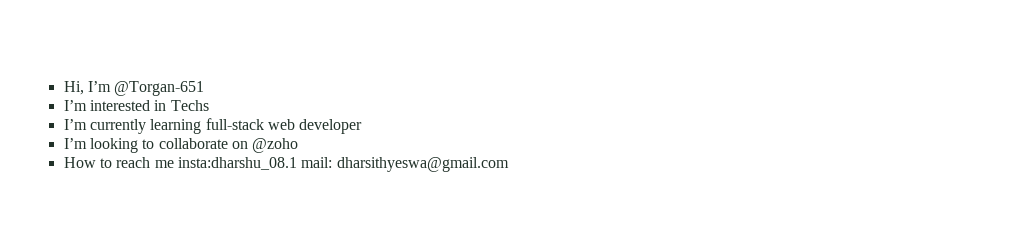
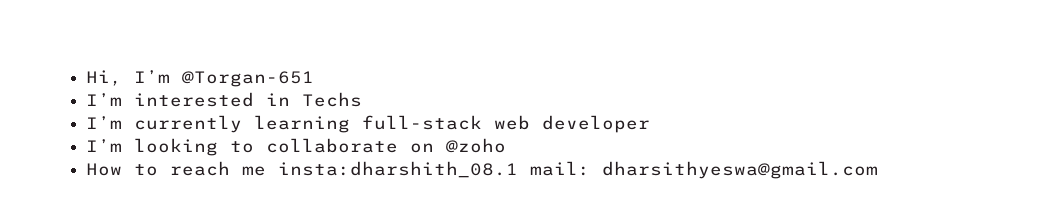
[177,157,297,170] insta:dharshu_08.1 -> [278,161,519,178] insta:dharshith_08.1

